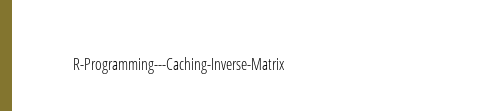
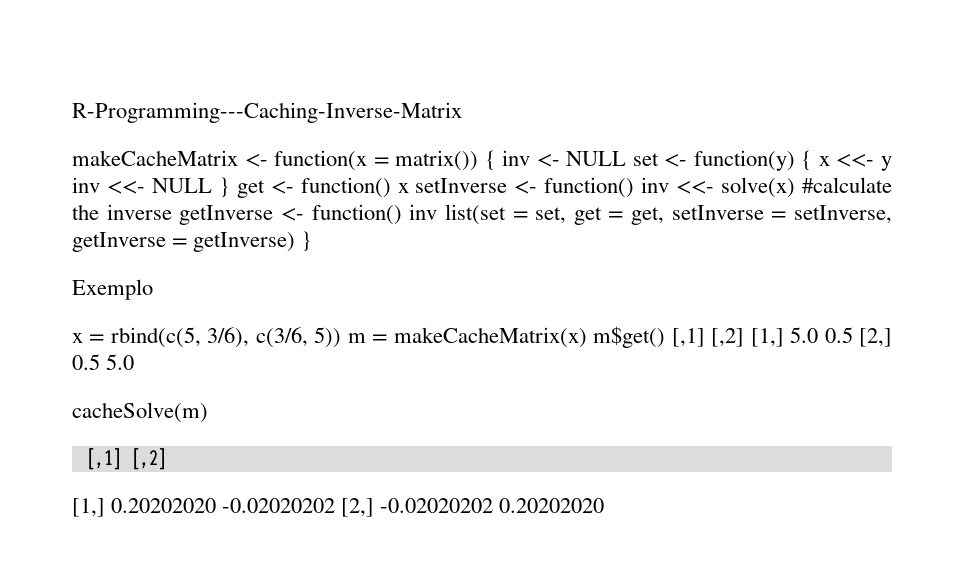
(285, 65) none -> [72,150,892,171] [72,177,892,198] [72,204,892,225] [72,231,313,252] [72,279,153,300] [72,326,893,348] [72,354,135,370] [72,402,208,423] [85,448,167,470] [72,498,605,517] // makeCacheMatrix <- function(x = matrix()) { inv <- NULL set <- function(y) { x <<- y inv <<- NULL } get <- function() x setInverse <- function() inv <<- solve(x) #calculate the inverse getInverse <- function() inv list(set = set, get = get, setInverse = setInverse, getInverse = getInverse) } // Exemplo // x = rbind(c(5, 3/6), c(3/6, 5)) m = makeCacheMatrix(x) m$get() [,1] [,2] [1,] 5.0 0.5 [2,] 0.5 5.0 // cacheSolve(m) // [,1] [,2] // [1,] 0.20202020 -0.02020202 [2,] -0.02020202 0.20202020

